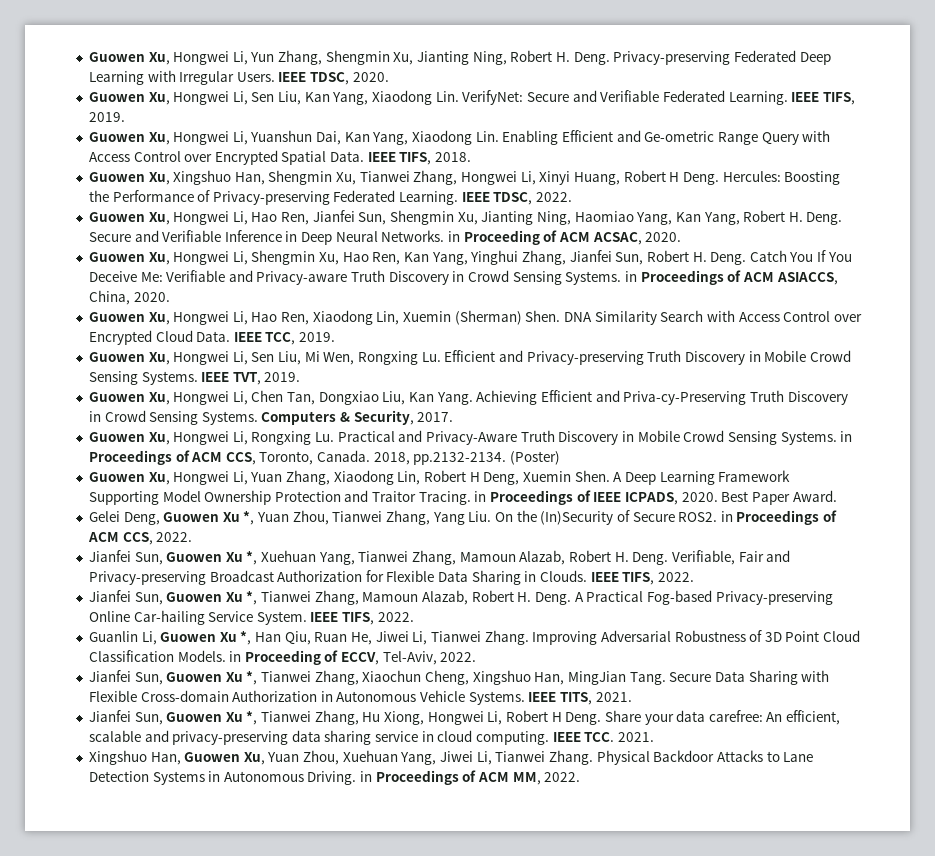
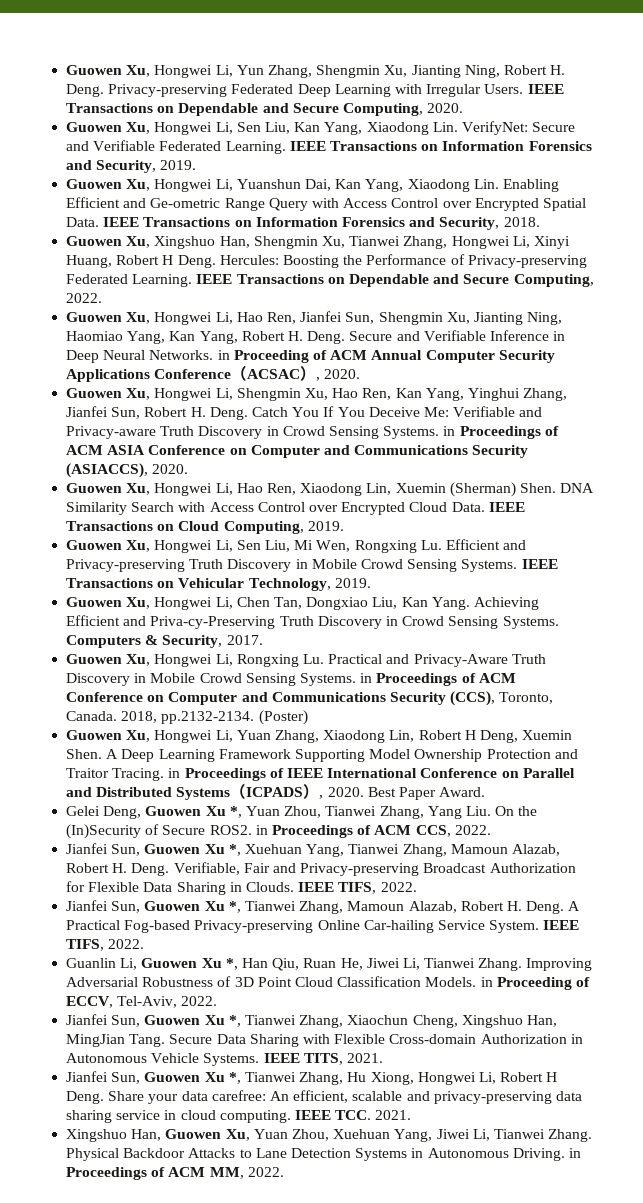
[310,72,350,85] TDSC, -> [66,103,423,116] Transactions on Dependable and Secure Computing,
[822,92,855,105] TIFS, -> [329,141,592,151] [66,160,157,173] Transactions on Information Forensics and Security,
[399,152,432,165] TIFS, -> [143,217,500,230] Transactions on Information Forensics and Security,
[493,192,533,205] TDSC, -> [236,274,594,287] Transactions on Dependable and Secure Computing,
[592,232,642,245] ACSAC, -> [371,350,555,363] [66,366,321,382] Annual Computer Security Applications Conference（ACSAC）,
[776,272,838,285] [88,290,130,305] ASIACCS, China, -> [107,445,529,458] [66,463,149,478] ASIA Conference on Computer and Communications Security (ASIACCS),
[265,332,296,345] TCC, -> [66,521,304,534] Transactions on Cloud Computing,
[232,372,261,385] TVT, -> [66,578,331,591] Transactions on Vehicular Technology,
[225,452,256,465] CCS, -> [66,691,496,706] Conference on Computer and Communications Security (CCS),
[624,492,678,505] ICPADS, -> [327,768,575,778] [66,784,324,800] International Conference on Parallel and Distributed Systems（ICPADS）,

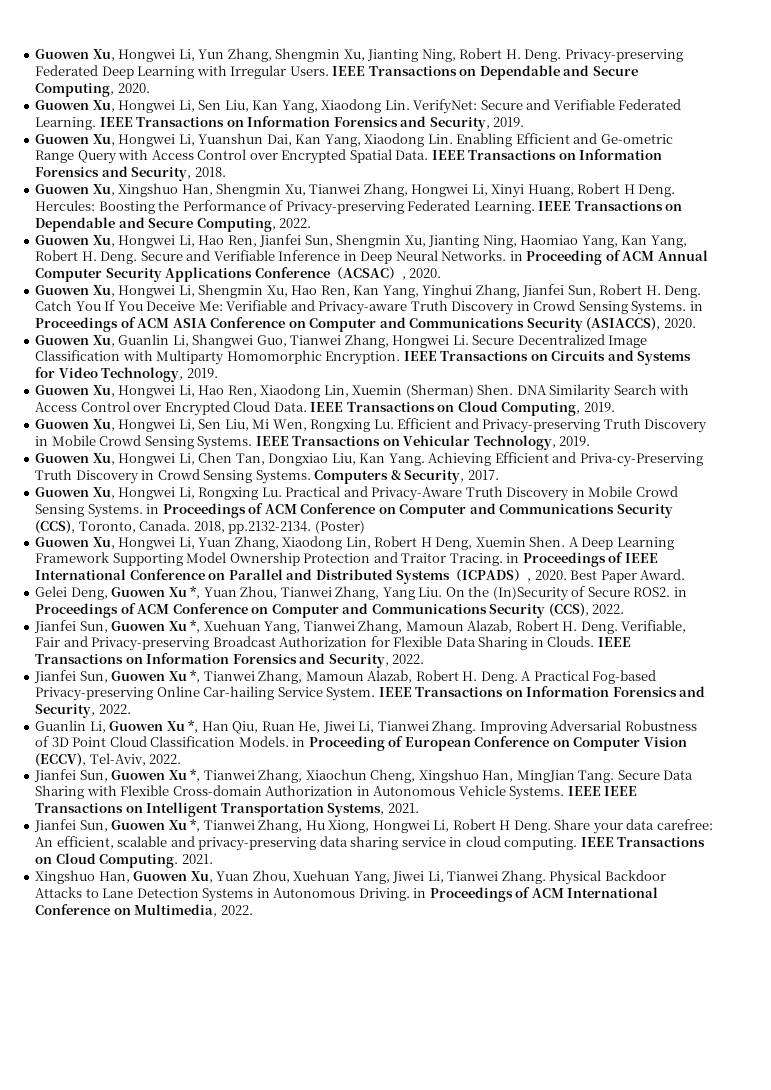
(189, 469) none -> [35,334,648,348] [35,350,692,365] [35,367,218,382] // Guowen Xu, Guanlin Li, Shangwei Guo, Tianwei Zhang, Hongwei Li. Secure Decentralized Image Classification with Multiparty Homomorphic Encryption. IEEE Transactions on Circuits and Systems for Video Technology, 2019.
[415,825,451,837] CCS, -> [172,603,589,618] Conference on Computer and Communications Security (CCS),
[338,882,377,894] TIFS, -> [35,653,389,668] Transactions on Information Forensics and Security,
[66,939,105,951] TIFS, -> [415,686,706,697] [35,704,96,718] Transactions on Information Forensics and Security,
[66,996,114,1008] ECCV, -> [404,736,687,751] [35,753,87,767] European Conference on Computer Vision (ECCV),
[303,1053,343,1065] TITS, -> [604,786,638,796] [35,802,385,817] IEEE Transactions on Intelligent Transportation Systems,
[335,1110,372,1120] TCC. -> [617,837,706,847] [35,853,179,868] Transactions on Cloud Computing.
[209,1167,244,1179] MM, -> [567,887,659,898] [35,904,218,917] International Conference on Multimedia,

